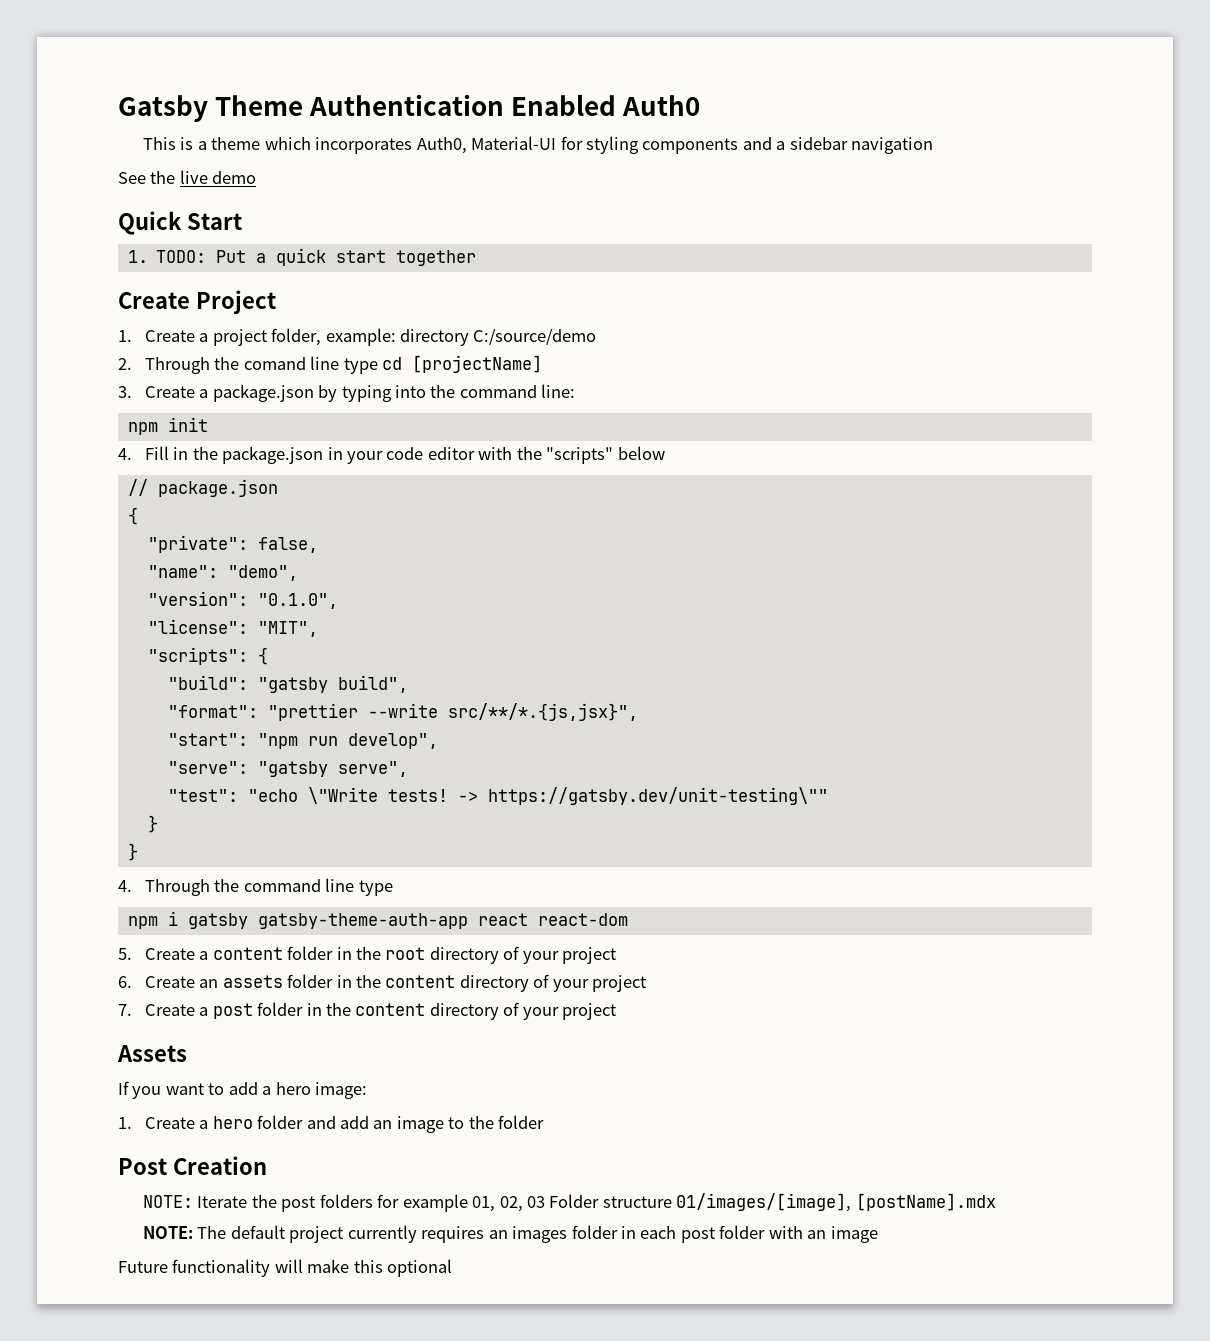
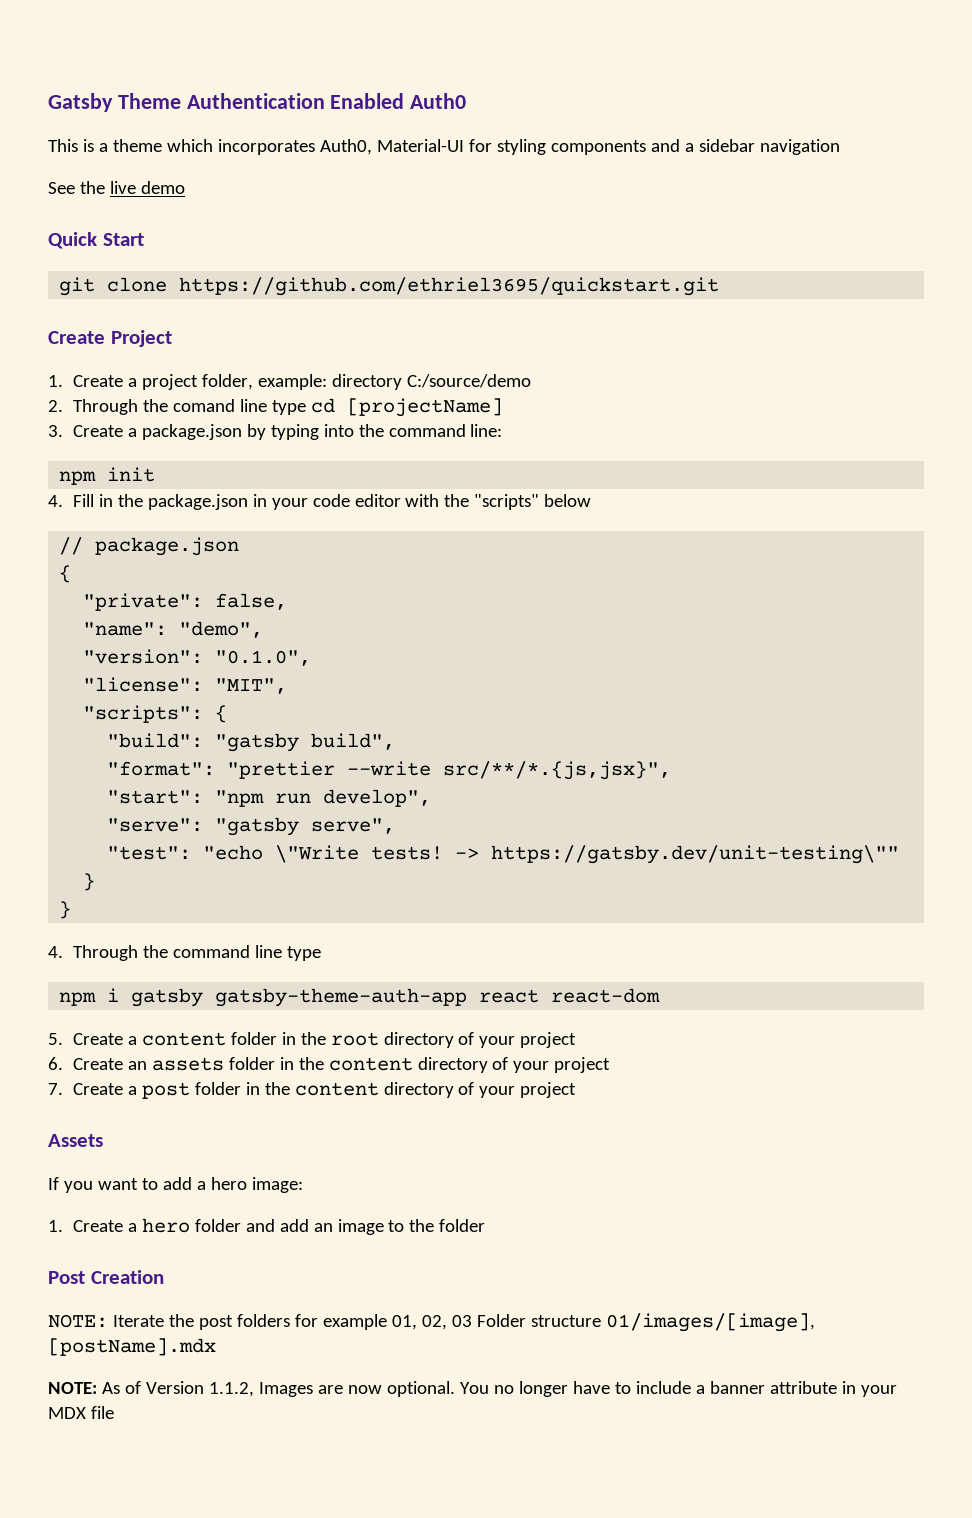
[127,248,477,266] 1. TODO: Put a quick start together -> [59,277,720,296] git clone https://github.com/ethriel3695/quickstart.git
[197,1225,878,1243] [118,1259,453,1277] The default project currently requires an images folder in each post folder with an image // Future functionality will make this optional -> [101,1381,897,1397] [48,1406,114,1419] As of Version 1.1.2, Images are now optional. You no longer have to include a banner attribute in your MDX file

